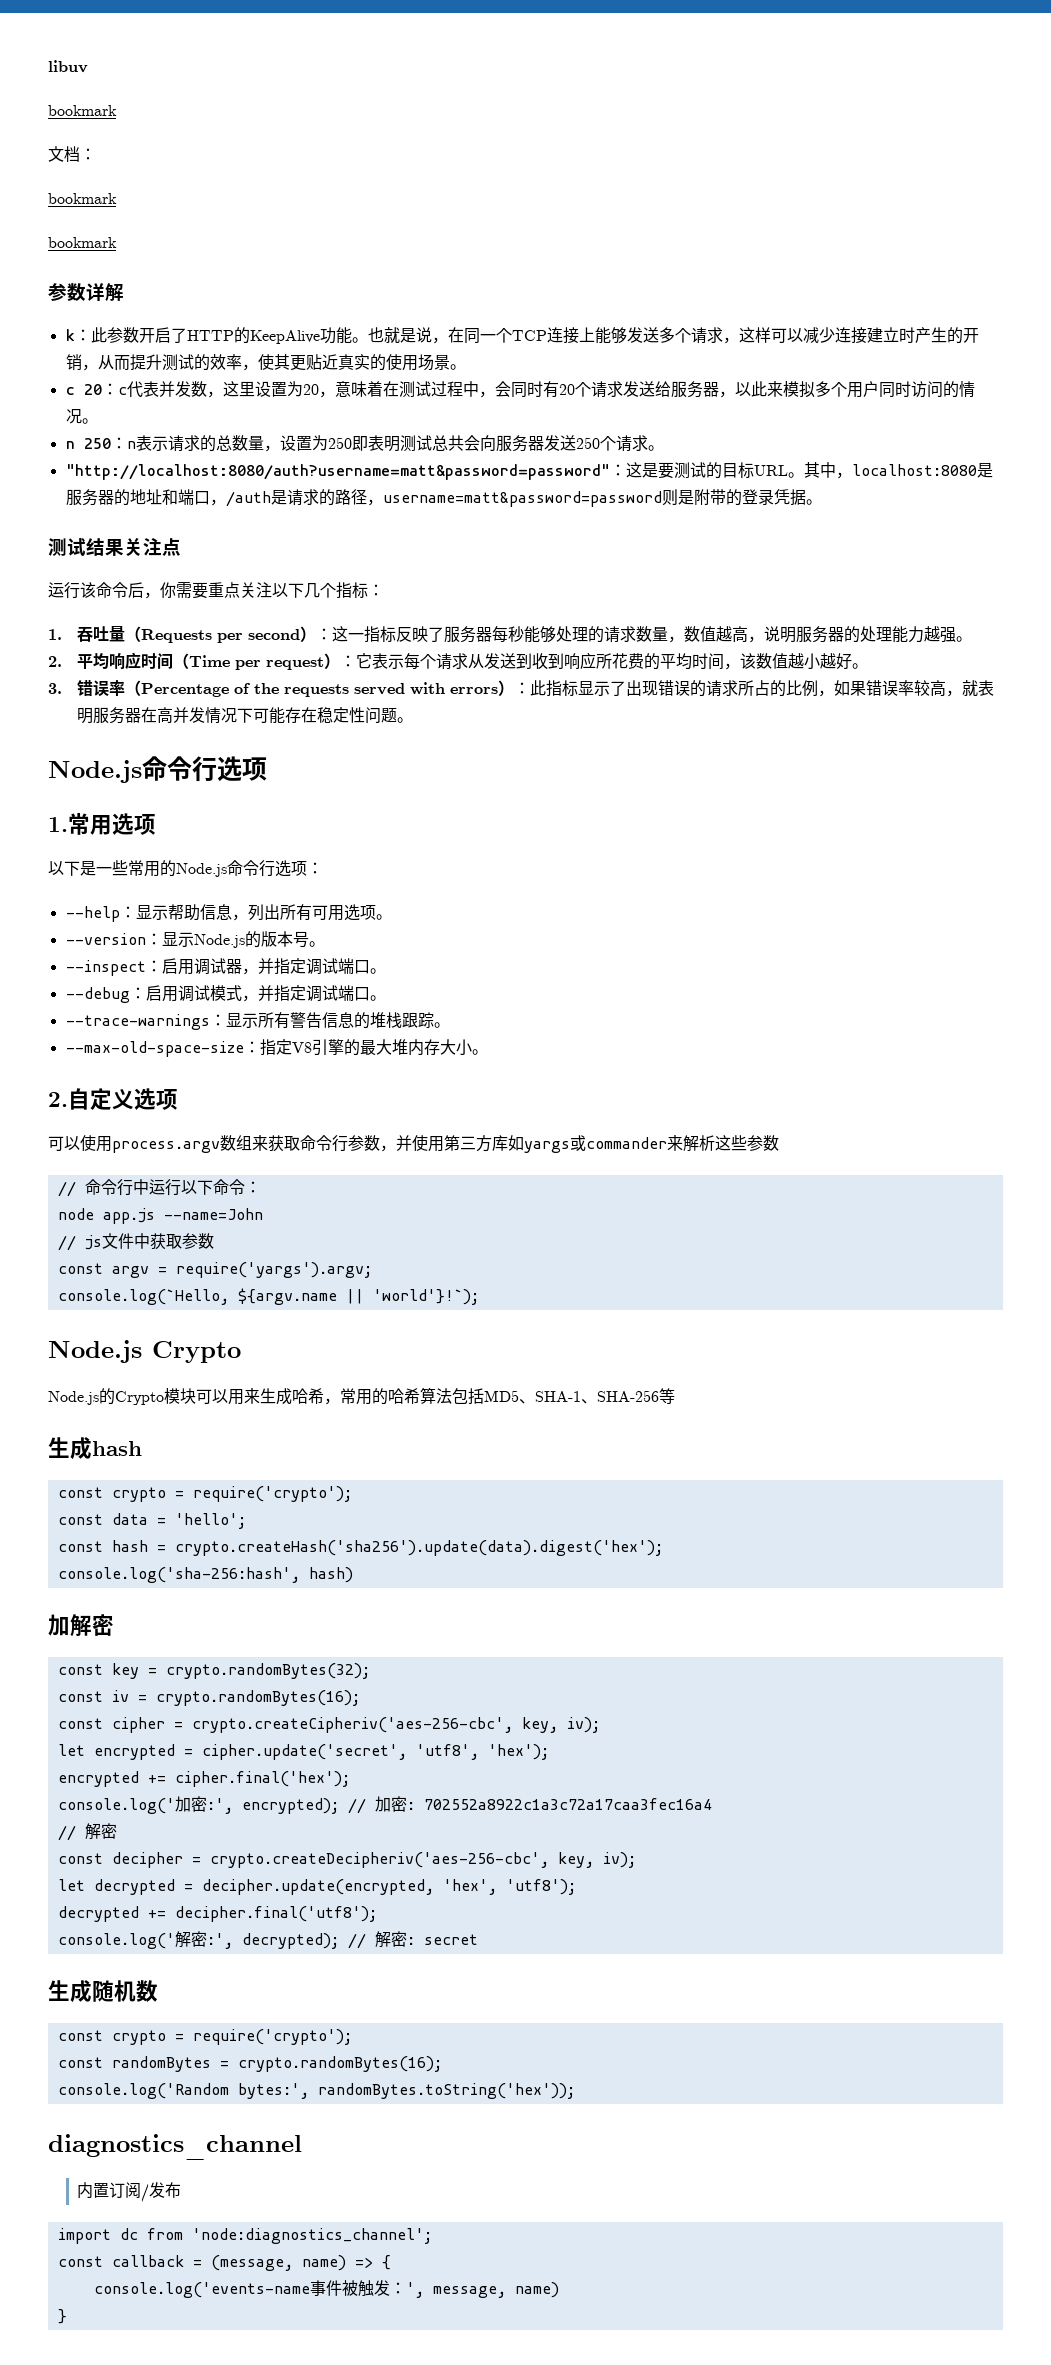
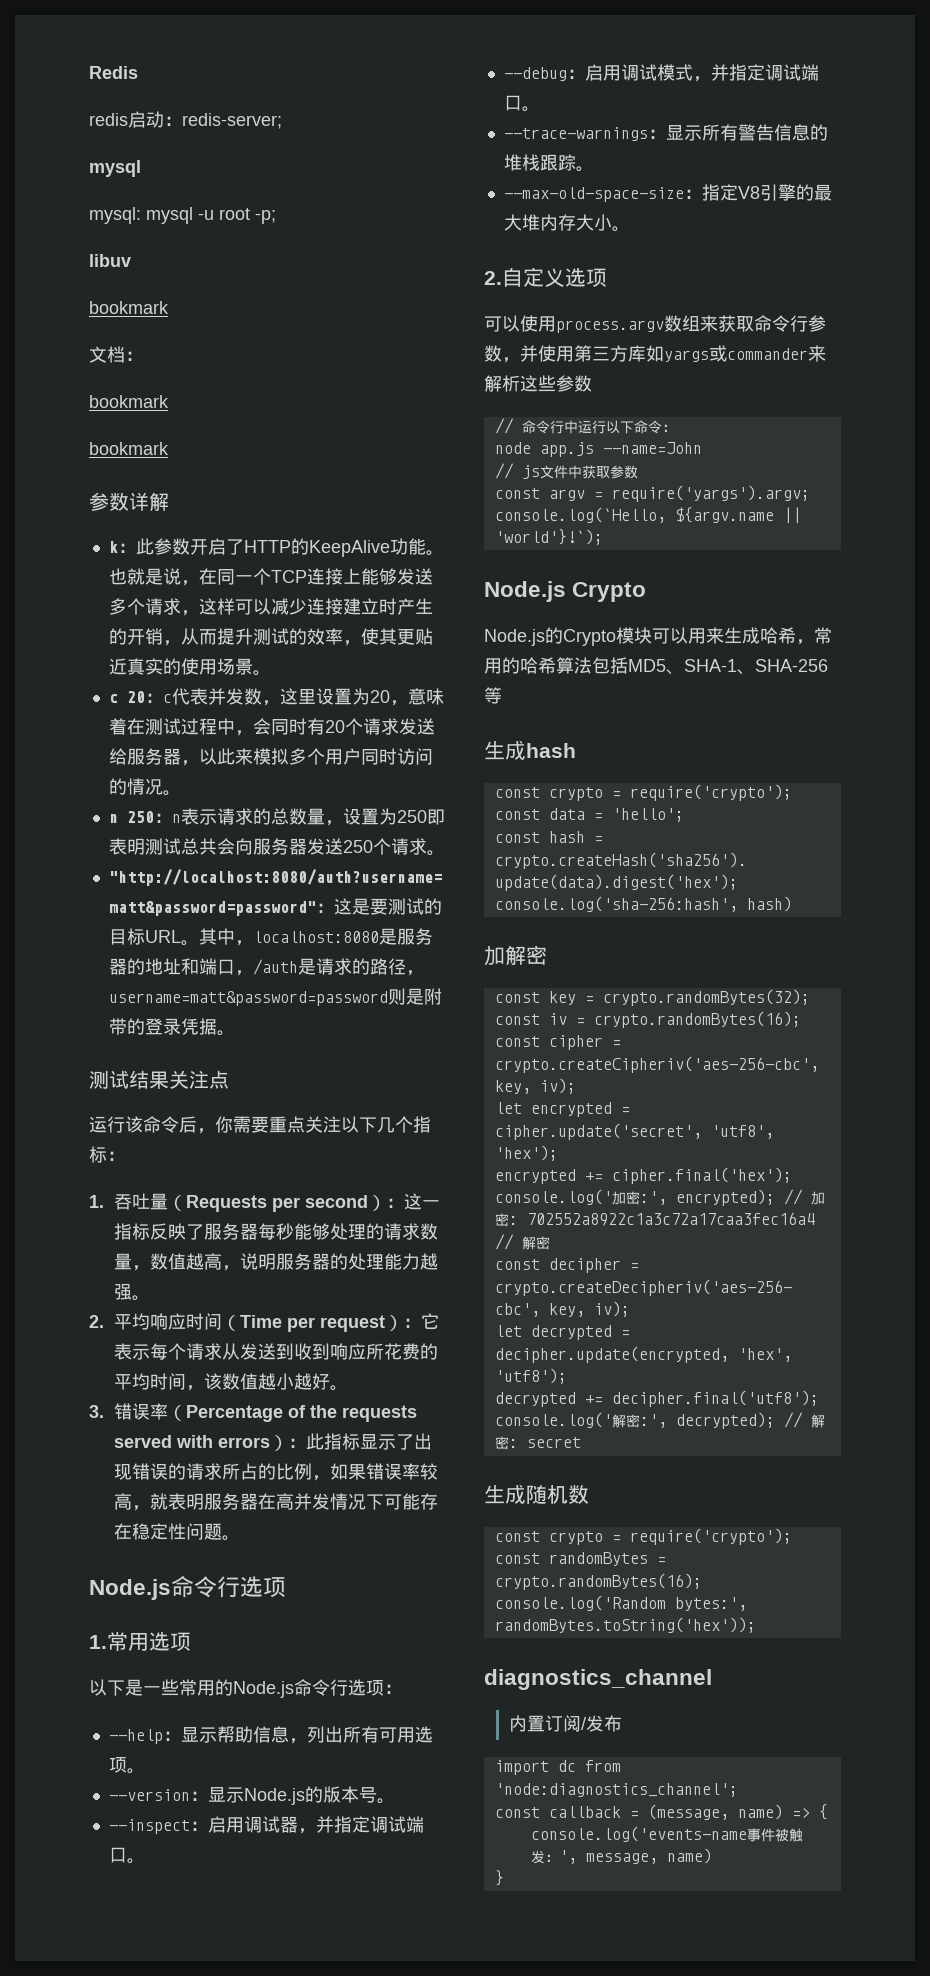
(48, 66) none -> [89,66,138,79] [89,111,282,129] [89,160,141,177] [89,207,276,224] Redis // redis启动：redis-server; // mysql // mysql: mysql -u root -p; //

